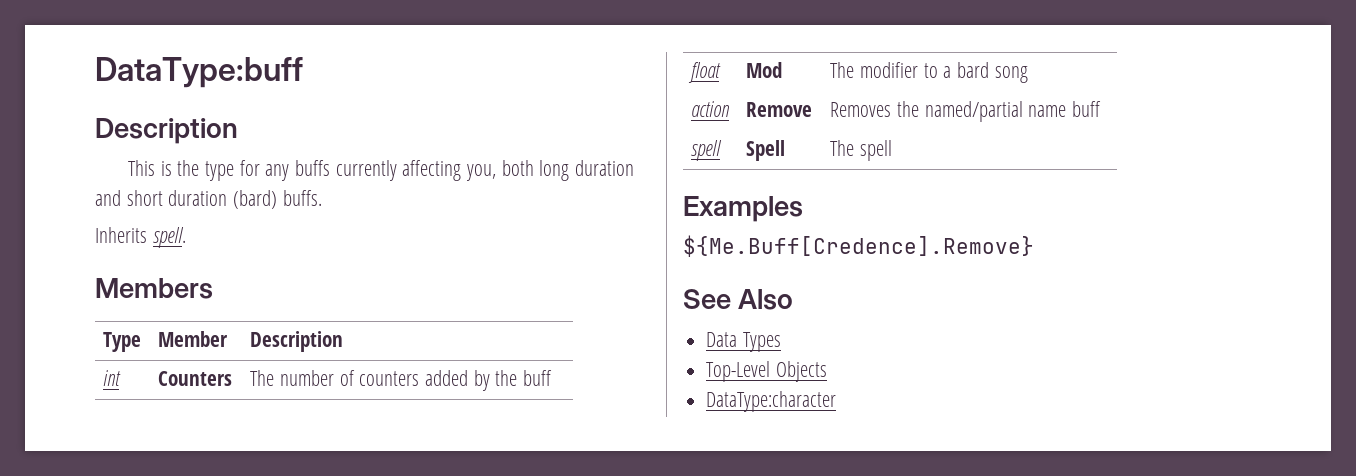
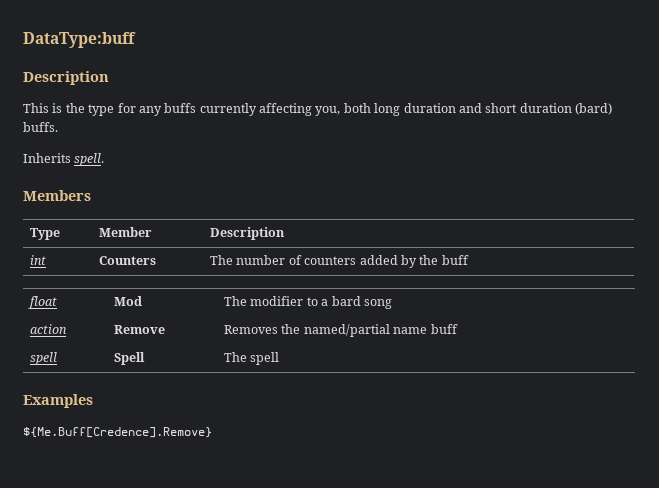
[683,289,794,310] [706,332,781,352] [706,361,827,382] [706,391,837,412] // See Also // Data Types // Top-Level Objects // DataType:character -> (212, 432) none

